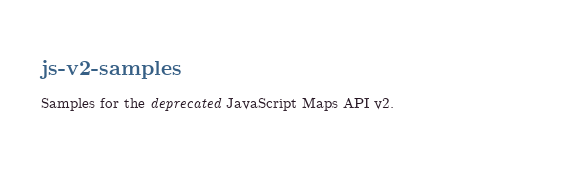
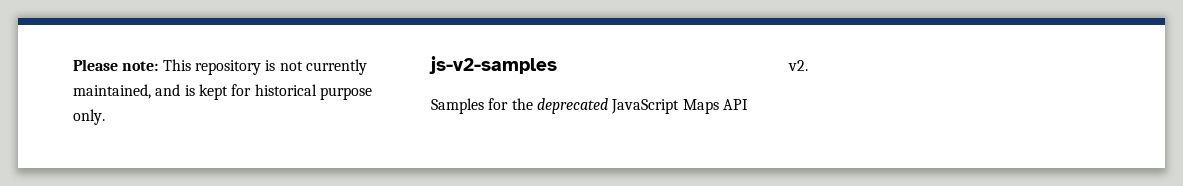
(39, 69) none -> [73,59,367,75] [73,84,372,100] [73,109,105,125] Please note: This repository is not currently maintained, and is kept for historical purpose only. //

